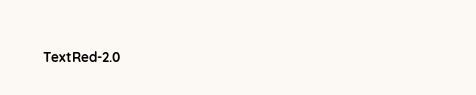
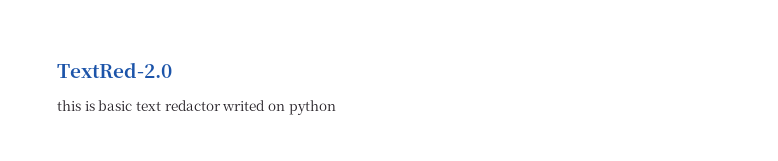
(120, 56) none -> [57,100,336,115] // this is basic text redactor writed on python

